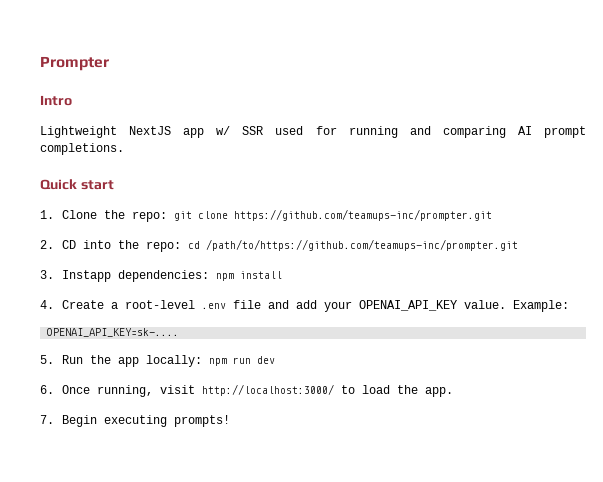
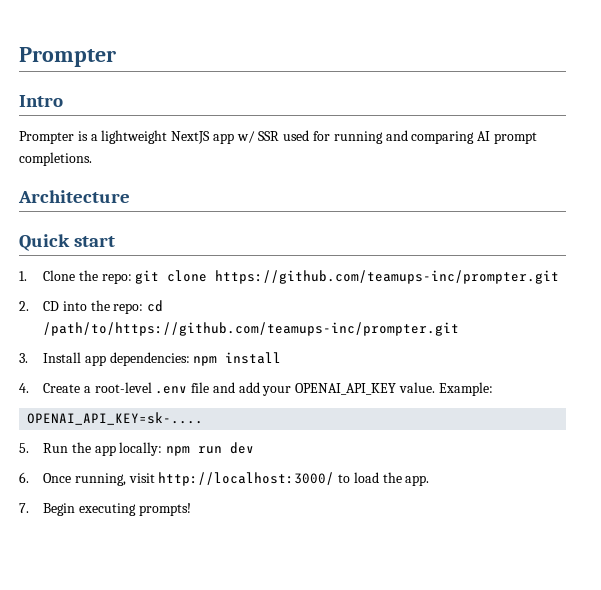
[40,126,117,138] Lightweight -> [19,130,168,144] Prompter is a lightweight
(124, 149) none -> [18,190,130,203] // Architecture
[62,270,112,282] Instapp -> [42,352,106,366] Install app

